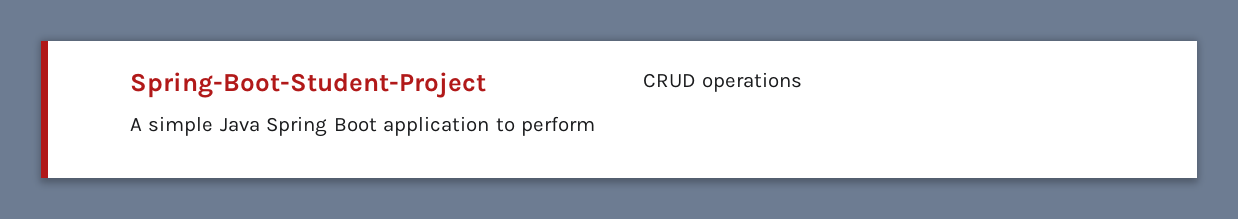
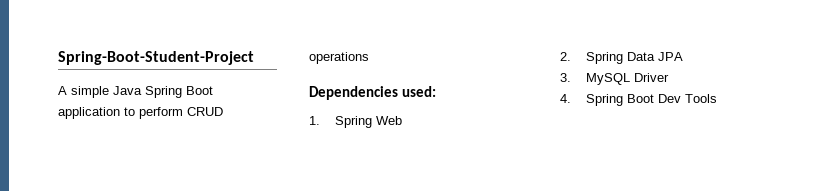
(802, 82) none -> [309,86,436,100] [309,116,402,128] [560,52,683,64] [560,73,669,85] [560,94,717,106] // Dependencies used: // 1. Spring Web // 2. Spring Data JPA // 3. MySQL Driver // 4. Spring Boot Dev Tools

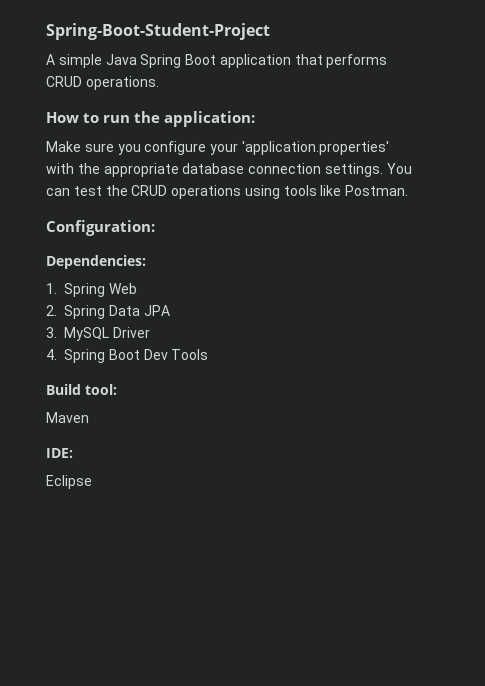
[124,107,223,119] [309,52,369,64] [309,86,436,100] to perform CRUD operations // Dependencies used: -> [294,54,388,68] [46,76,159,90] [46,111,255,127] [46,141,389,155] [46,163,412,177] [46,185,409,199] [46,220,155,236] [46,255,146,269] that performs CRUD operations. // How to run the application: // Make sure you configure your 'application.properties' with the appropriate database connection settings. You can test the CRUD operations using tools like Postman. // Configuration: // Dependencies:
(717, 98) none -> [46,384,117,395] [46,412,89,423] [46,448,73,458] [46,475,92,489] // Build tool: // Maven // IDE: // Eclipse

